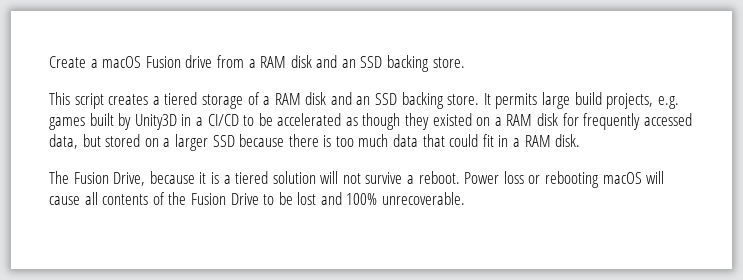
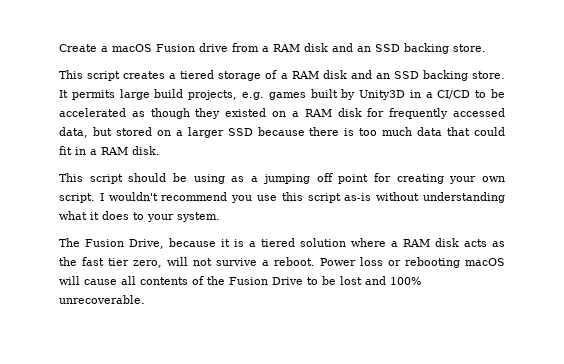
(581, 140) none -> [59,173,505,184] [59,192,506,203] [59,211,220,222] // This script should be using as a jumping off point for creating your own script. I wouldn't recommend you use this script as-is without understanding what it does to your system.
(316, 177) none -> [351,238,505,247] [59,257,162,268] where a RAM disk acts as the fast tier zero,

